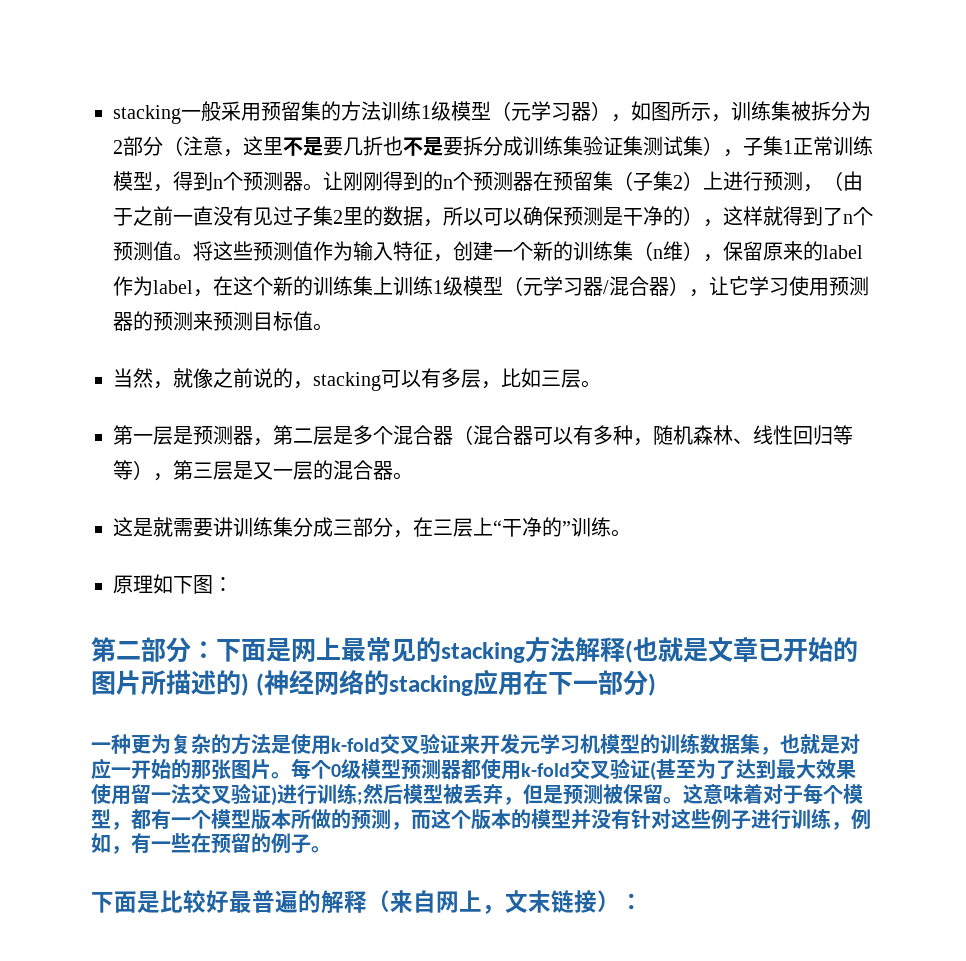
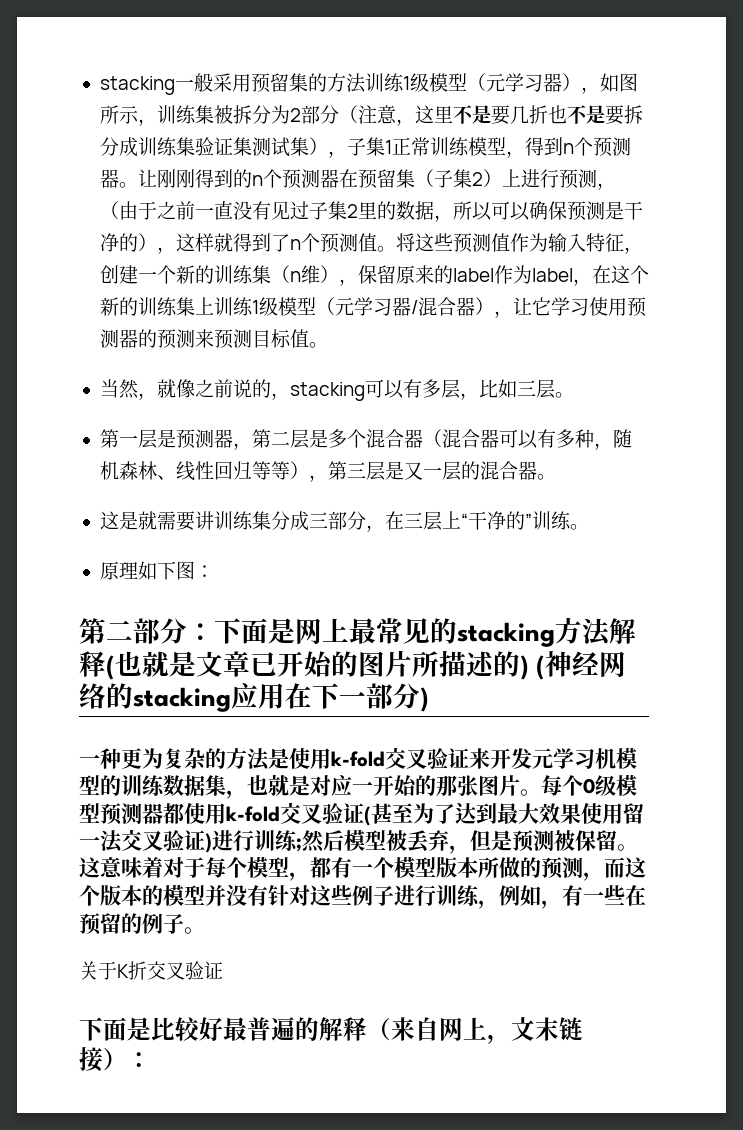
(331, 849) none -> [79,961,223,980] // 关于K折交叉验证

